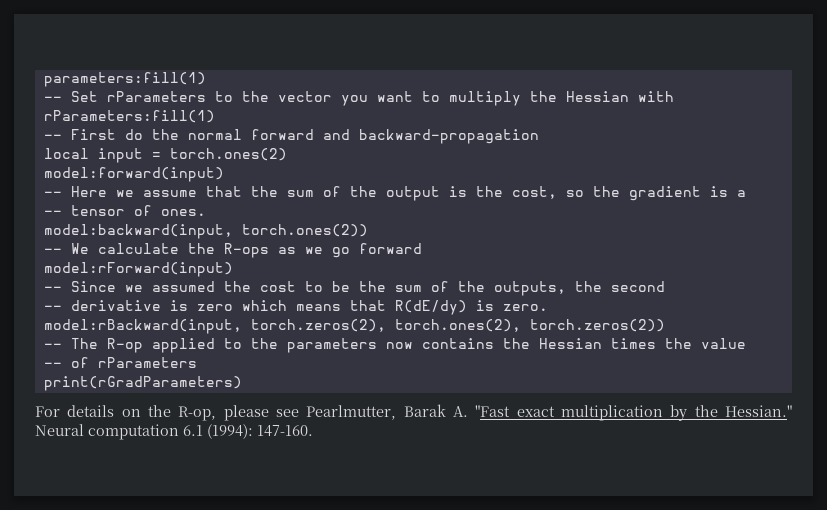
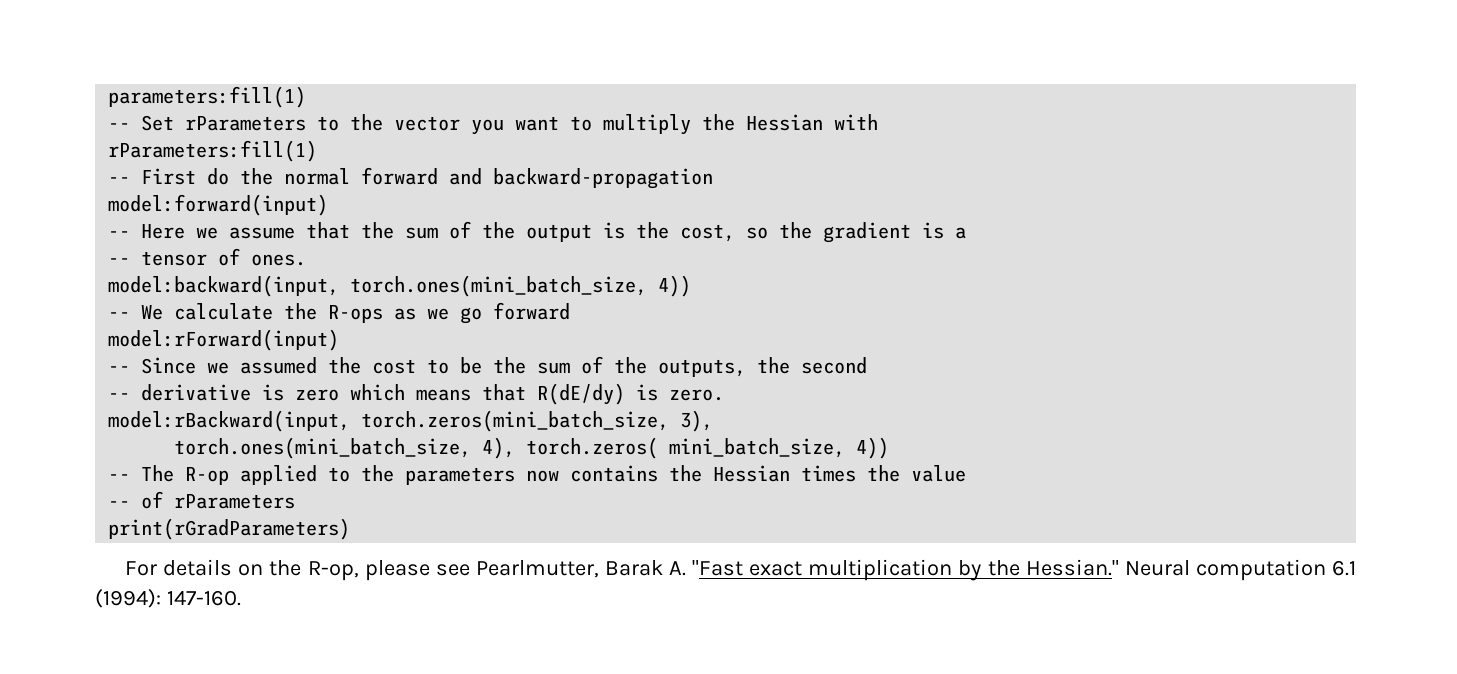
[43,148,287,163] // local input = torch.ones(2) -> (714, 178) none
[241,224,368,237] torch.ones(2)) -> [350,275,692,297] torch.ones(mini_batch_size, 4))
[250,319,665,332] torch.zeros(2), torch.ones(2), torch.zeros(2)) -> [361,410,714,432] [174,437,890,459] torch.zeros(mini_batch_size, 3), // torch.ones(mini_batch_size, 4), torch.zeros( mini_batch_size, 4))

